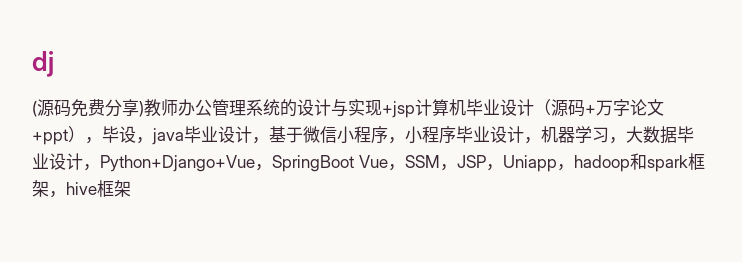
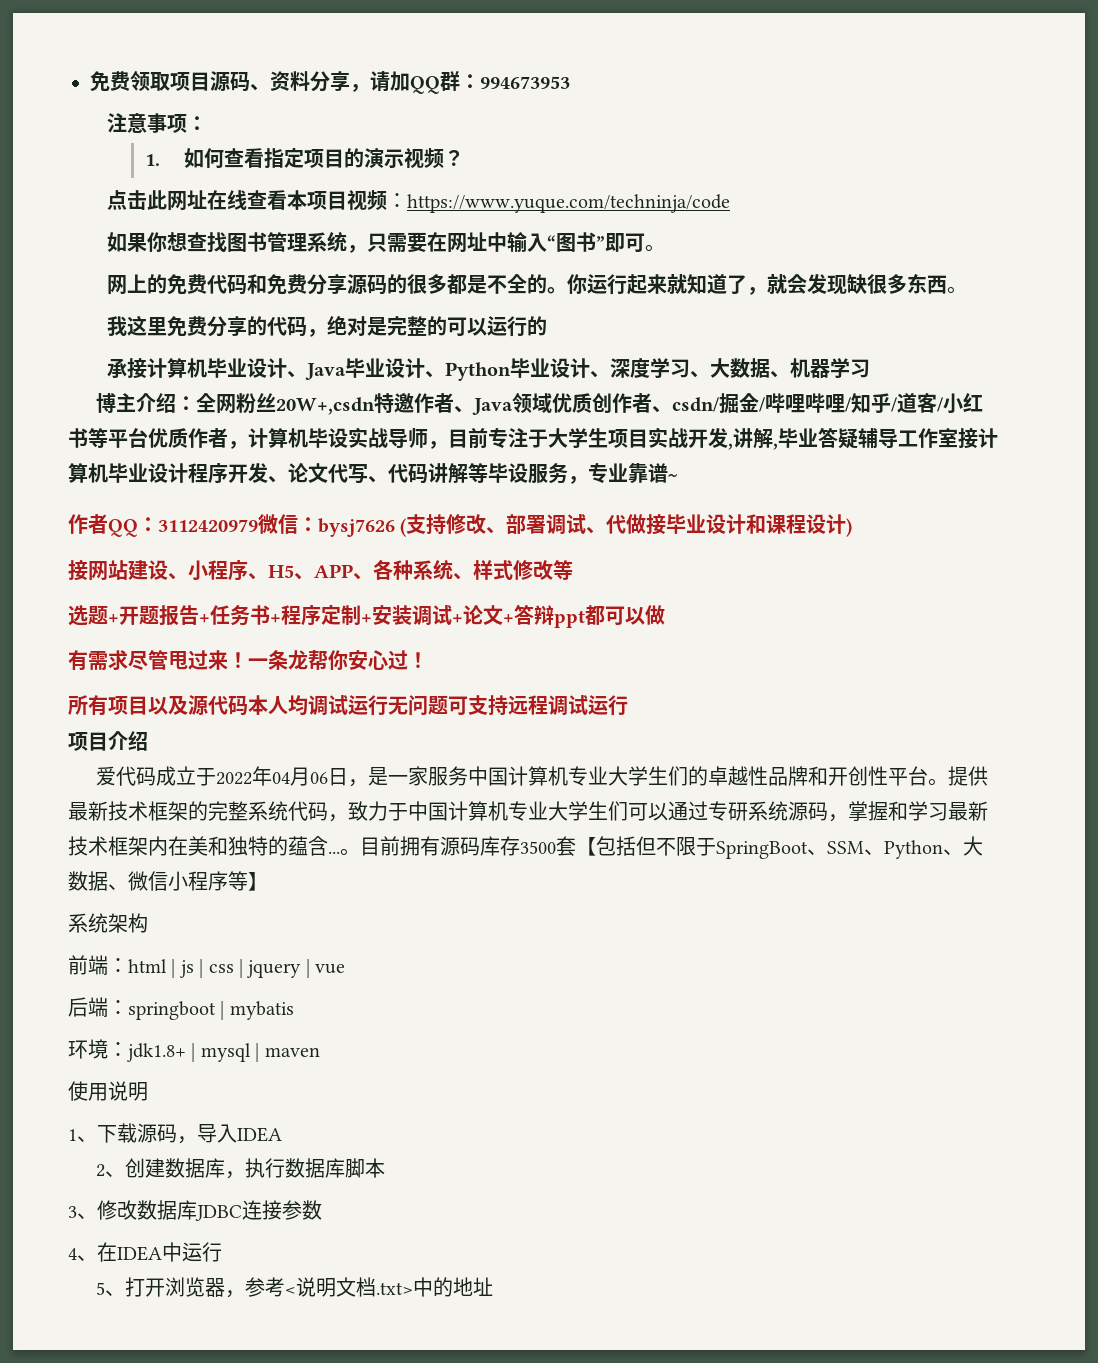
[32,51,54,77] [32,99,664,118] [32,126,694,145] [32,153,705,172] [32,180,131,198] dj // (源码免费分享)教师办公管理系统的设计与实现+jsp计算机毕业设计（源码+万字论文+ppt），毕设，java毕业设计，基于微信小程序，小程序毕业设计，机器学习，大数据毕业设计，Python+Django+Vue，SpringBoot Vue，SSM，JSP，Uniapp，hadoop和spark框架，hive框架 -> [90,71,570,94] [106,113,207,133] [145,148,465,169] [106,190,730,213] [106,231,665,253] [106,273,967,295] [106,315,547,337] [106,358,870,381] [96,393,984,415] [68,427,998,450] [68,463,677,484] [68,514,853,537] [68,559,573,581] [68,604,665,628] [68,650,428,671] [68,695,628,716] [68,731,148,751] [96,766,989,787] [68,801,988,822] [68,836,983,859] [68,871,268,891] [68,913,148,933] [68,955,346,978] [68,997,294,1020] [68,1039,320,1062] [68,1081,148,1101] [68,1123,282,1144] [96,1158,386,1179] [68,1200,322,1221] [68,1242,222,1262] [96,1277,494,1298] 免费领取项目源码、资料分享，请加QQ群：994673953 // 注意事项： // 1.如何查看指定项目的演示视频？ // 点击此网址在线查看本项目视频：https://www.yuque.com/techninja/code // 如果你想查找图书管理系统，只需要在网址中输入“图书”即可。 // 网上的免费代码和免费分享源码的很多都是不全的。你运行起来就知道了，就会发现缺很多东西。 // 我这里免费分享的代码，绝对是完整的可以运行的 // 承接计算机毕业设计、Java毕业设计、Python毕业设计、深度学习、大数据、机器学习 // 博主介绍：全网粉丝20W+,csdn特邀作者、Java领域优质创作者、csdn/掘金/哔哩哔哩/知乎/道客/小红书等平台优质作者，计算机毕设实战导师，目前专注于大学生项目实战开发,讲解,毕业答疑辅导工作室接计算机毕业设计程序开发、论文代写、代码讲解等毕设服务，专业靠谱~ // 作者QQ：3112420979微信：bysj7626 (支持修改、部署调试、代做接毕业设计和课程设计) // 接网站建设、小程序、H5、APP、各种系统、样式修改等 // 选题+开题报告+任务书+程序定制+安装调试+论文+答辩ppt都可以做 // 有需求尽管甩过来！一条龙帮你安心过！ // 所有项目以及源代码本人均调试运行无问题可支持远程调试运行 // 项目介绍 // 爱代码成立于2022年04月06日，是一家服务中国计算机专业大学生们的卓越性品牌和开创性平台。提供最新技术框架的完整系统代码，致力于中国计算机专业大学生们可以通过专研系统源码，掌握和学习最新技术框架内在美和独特的蕴含...。目前拥有源码库存3500套【包括但不限于SpringBoot、SSM、Python、大数据、微信小程序等】 // 系统架构 // 前端：html | js | css | jquery | vue // 后端：springboot | mybatis // 环境：jdk1.8+ | mysql | maven // 使用说明 // 1、下载源码，导入IDEA // 2、创建数据库，执行数据库脚本 // 3、修改数据库JDBC连接参数 // 4、在IDEA中运行 // 5、打开浏览器，参考<说明文档.txt>中的地址

